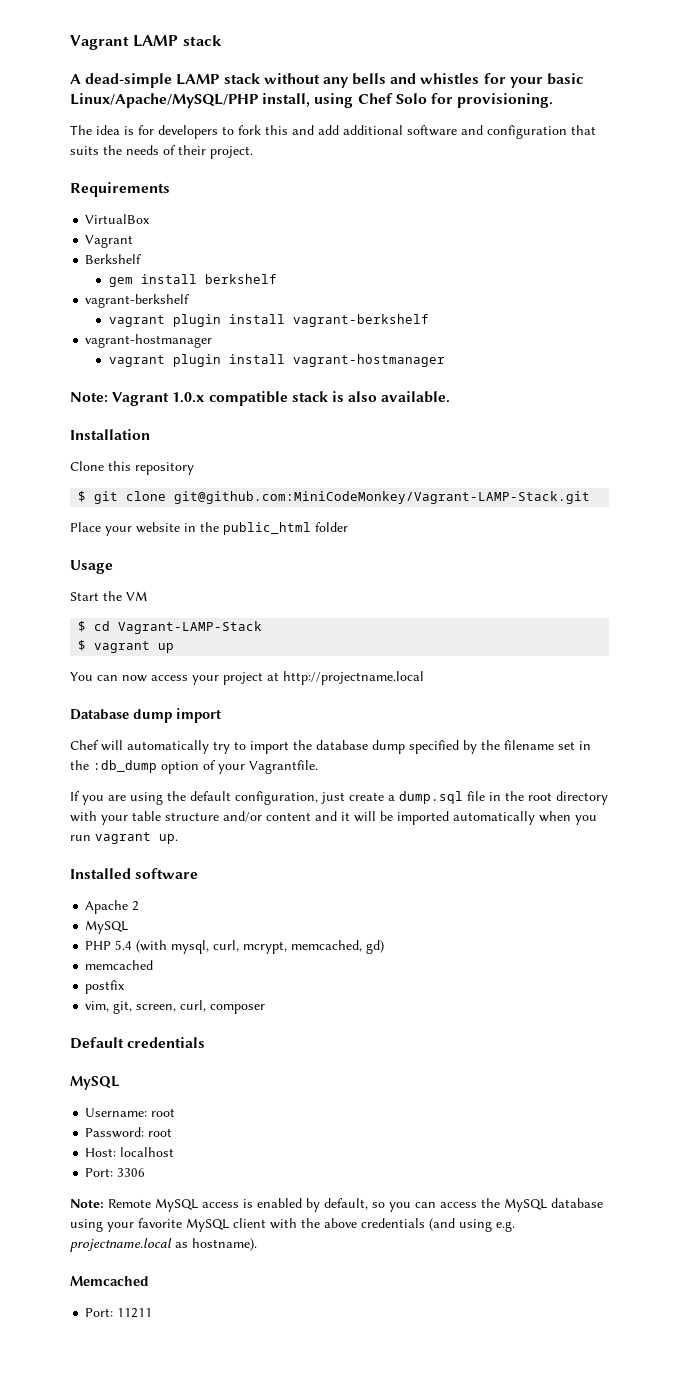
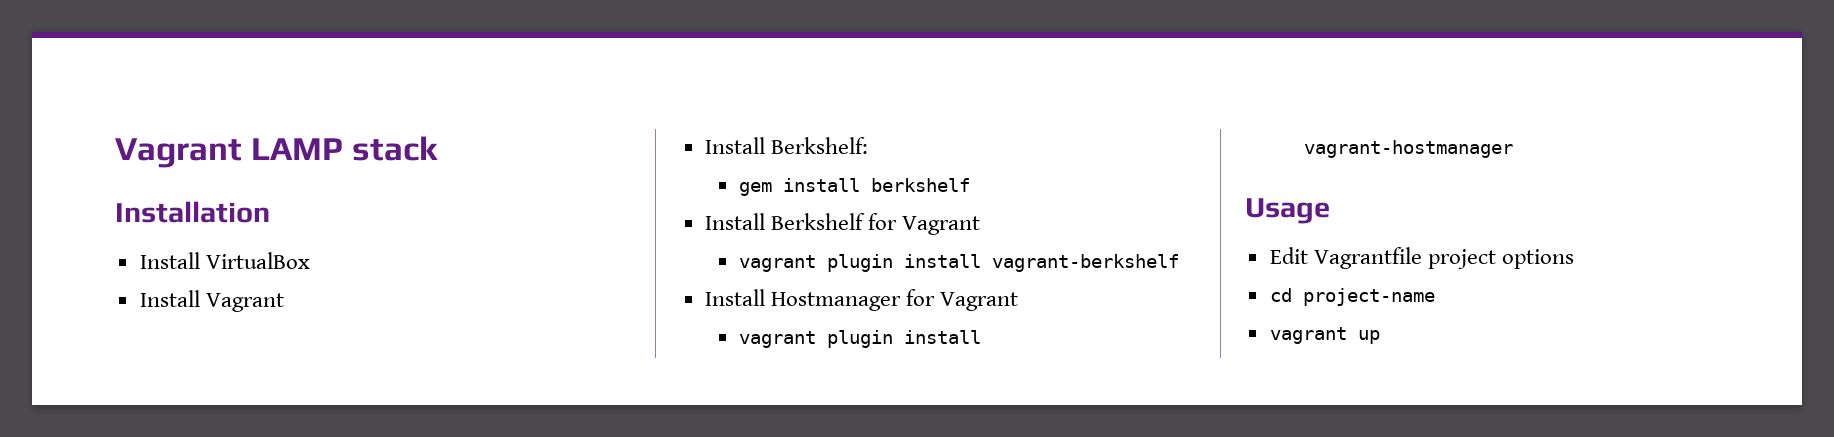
[70,73,584,88] [70,93,554,108] [70,125,596,139] [70,145,253,159] [70,182,170,197] A dead-simple LAMP stack without any bells and whistles for your basic Linux/Apache/MySQL/PHP install, using Chef Solo for provisioning. // The idea is for developers to fork this and add additional software and configuration that suits the needs of their project. // Requirements // -> [115,201,270,223] [139,252,200,269] Installation // Install
[85,235,134,248] [85,254,143,264] Vagrant // Berkshelf -> [139,290,284,312] [704,137,868,154] Install Vagrant // Install Berkshelf:
[85,294,191,308] vagrant-berkshelf -> [704,213,980,235] Install Berkshelf for Vagrant
[85,334,213,348] vagrant-hostmanager -> [704,289,1018,311] Install Hostmanager for Vagrant
[70,391,451,406] [70,429,150,440] [70,461,194,475] [78,491,591,504] [70,522,348,536] [70,560,113,574] [70,591,147,601] [78,621,263,634] [78,640,175,653] [70,671,424,685] [70,708,221,723] [70,740,591,754] [70,760,318,774] [70,791,608,805] [70,811,597,825] [70,832,178,844] [70,868,199,879] [85,900,140,914] [85,920,129,934] [85,940,385,954] [85,960,154,970] [85,980,126,994] [85,1000,266,1014] [70,1037,206,1049] [70,1076,120,1090] [85,1108,176,1117] [85,1127,173,1138] [85,1147,175,1157] [85,1168,146,1177] [70,1198,603,1212] [70,1218,515,1232] [70,1238,257,1252] [70,1276,149,1286] [85,1308,153,1318] Note: Vagrant 1.0.x compatible stack is also available. // Installation // Clone this repository // $ git clone git@github.com:MiniCodeMonkey/Vagrant-LAMP-Stack.git // Place your website in the public_html folder // Usage // Start the VM // $ cd Vagrant-LAMP-Stack // $ vagrant up // You can now access your project at http://projectname.local // Database dump import // Chef will automatically try to import the database dump specified by the filename set in the :db_dump option of your Vagrantfile. // If you are using the default configuration, just create a dump.sql file in the root directory with your table structure and/or content and it will be imported automatically when you run vagrant up. // Installed software // Apache 2 // MySQL // PHP 5.4 (with mysql, curl, mcrypt, memcached, gd) // memcached // postfix // vim, git, screen, curl, composer // Default credentials // MySQL // Username: root // Password: root // Host: localhost // Port: 3306 // Note: Remote MySQL access is enabled by default, so you can access the MySQL database using your favorite MySQL client with the above credentials (and using e.g. projectname.local as hostname). // Memcached // Port: 11211 -> [1245,198,1330,224] [1269,247,1574,269] [1269,288,1435,306] [1269,327,1380,344] Usage // Edit Vagrantfile project options // cd project-name // vagrant up

